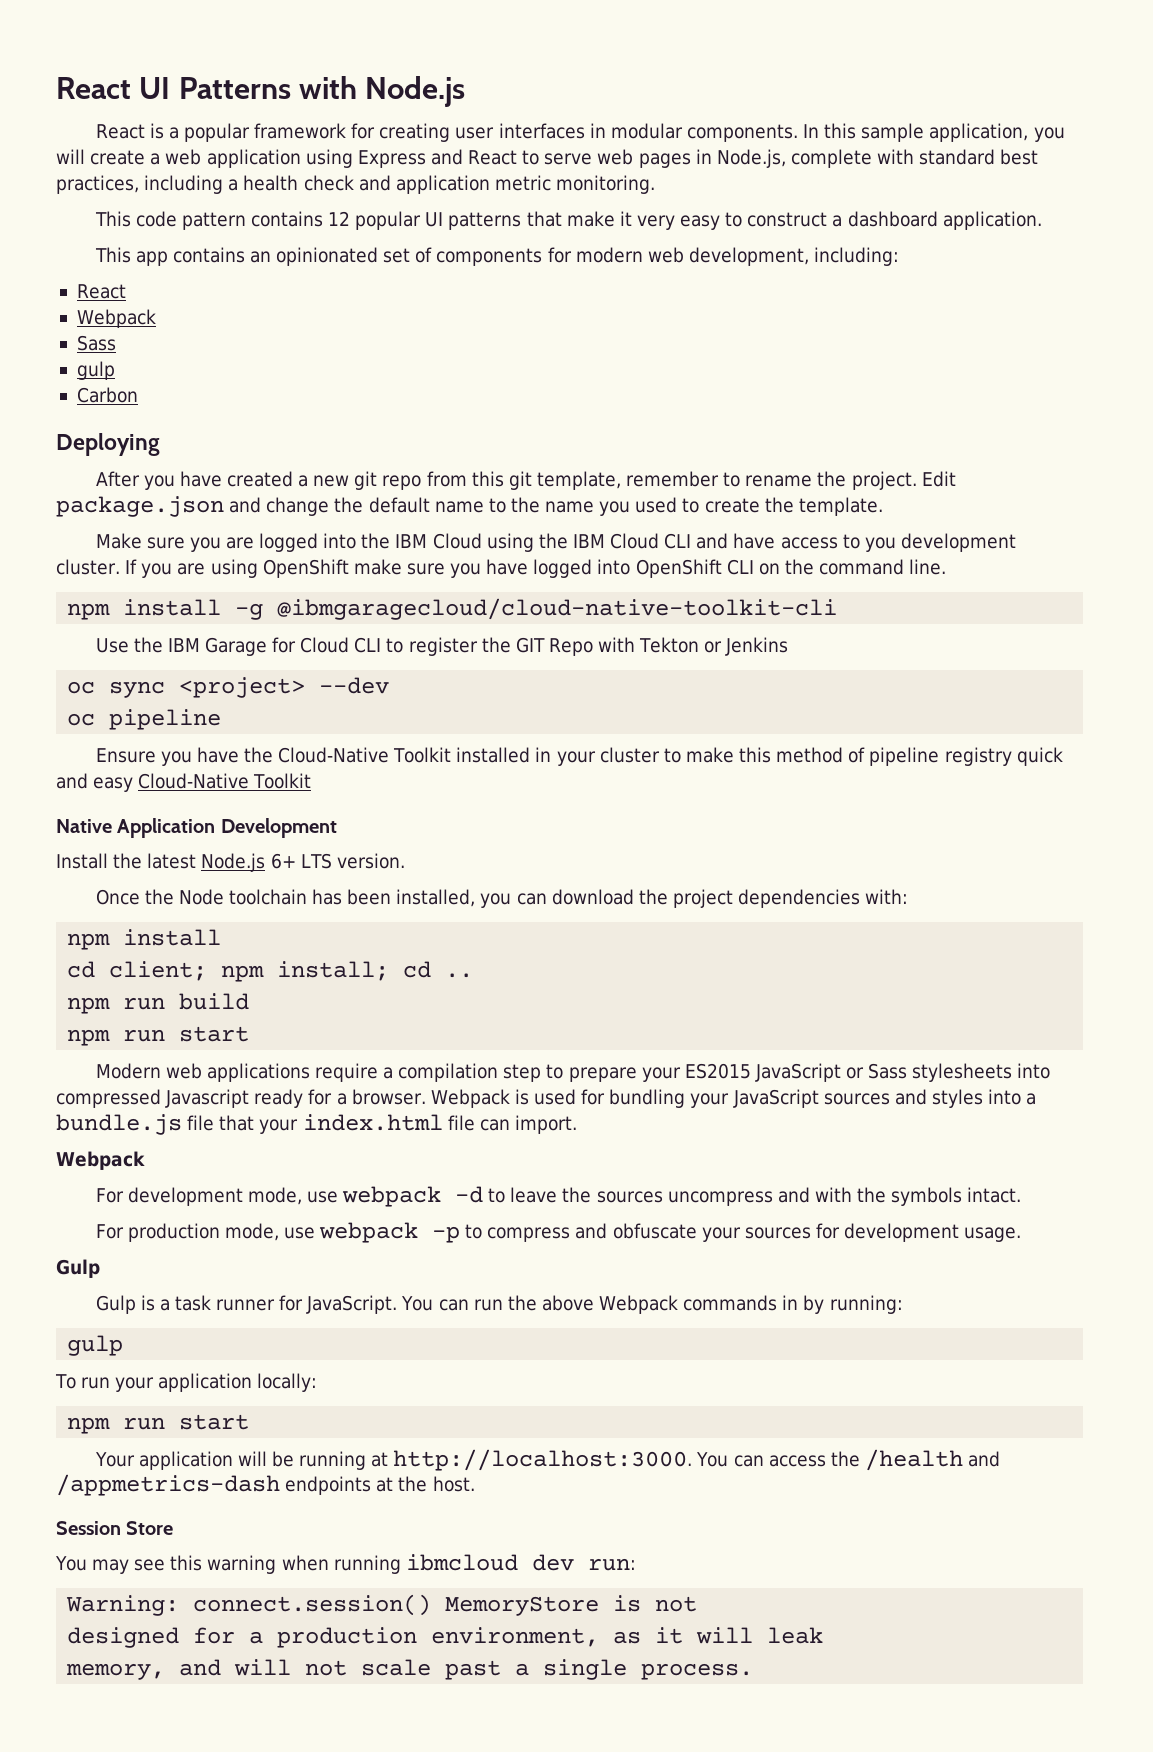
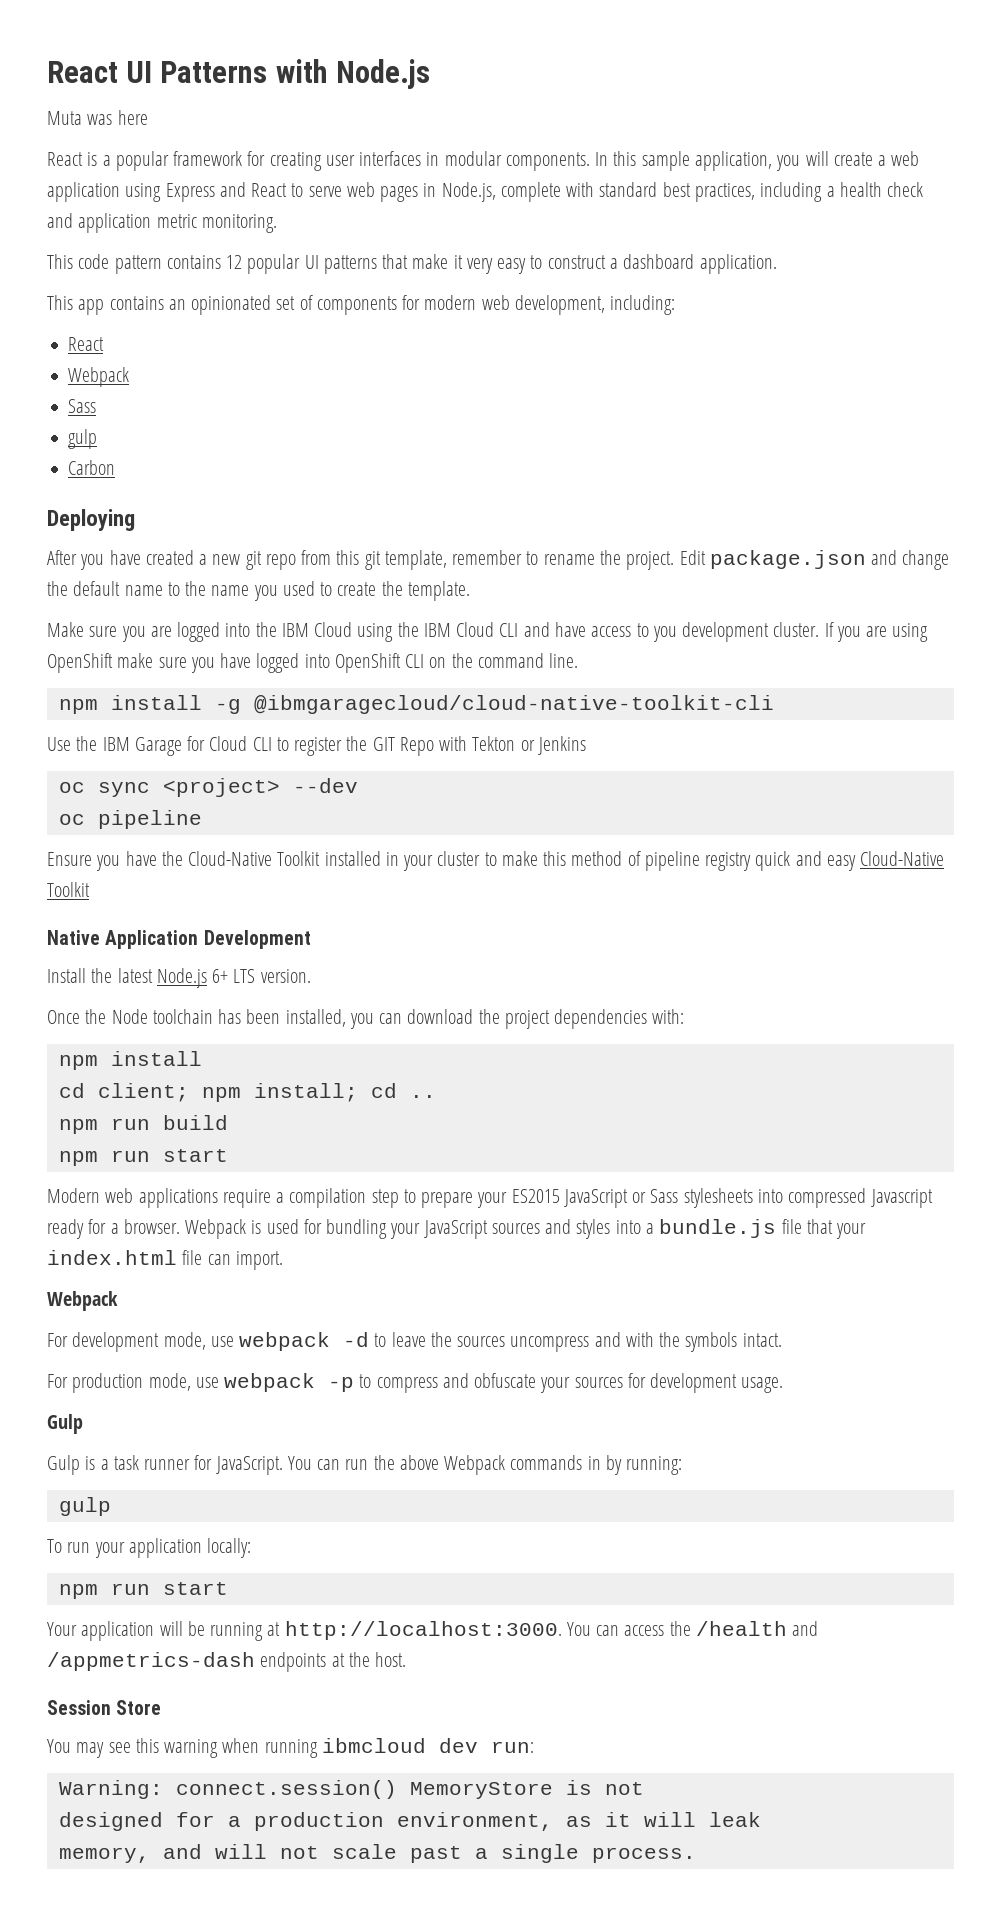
(466, 91) none -> [47,110,148,125] // Muta was here

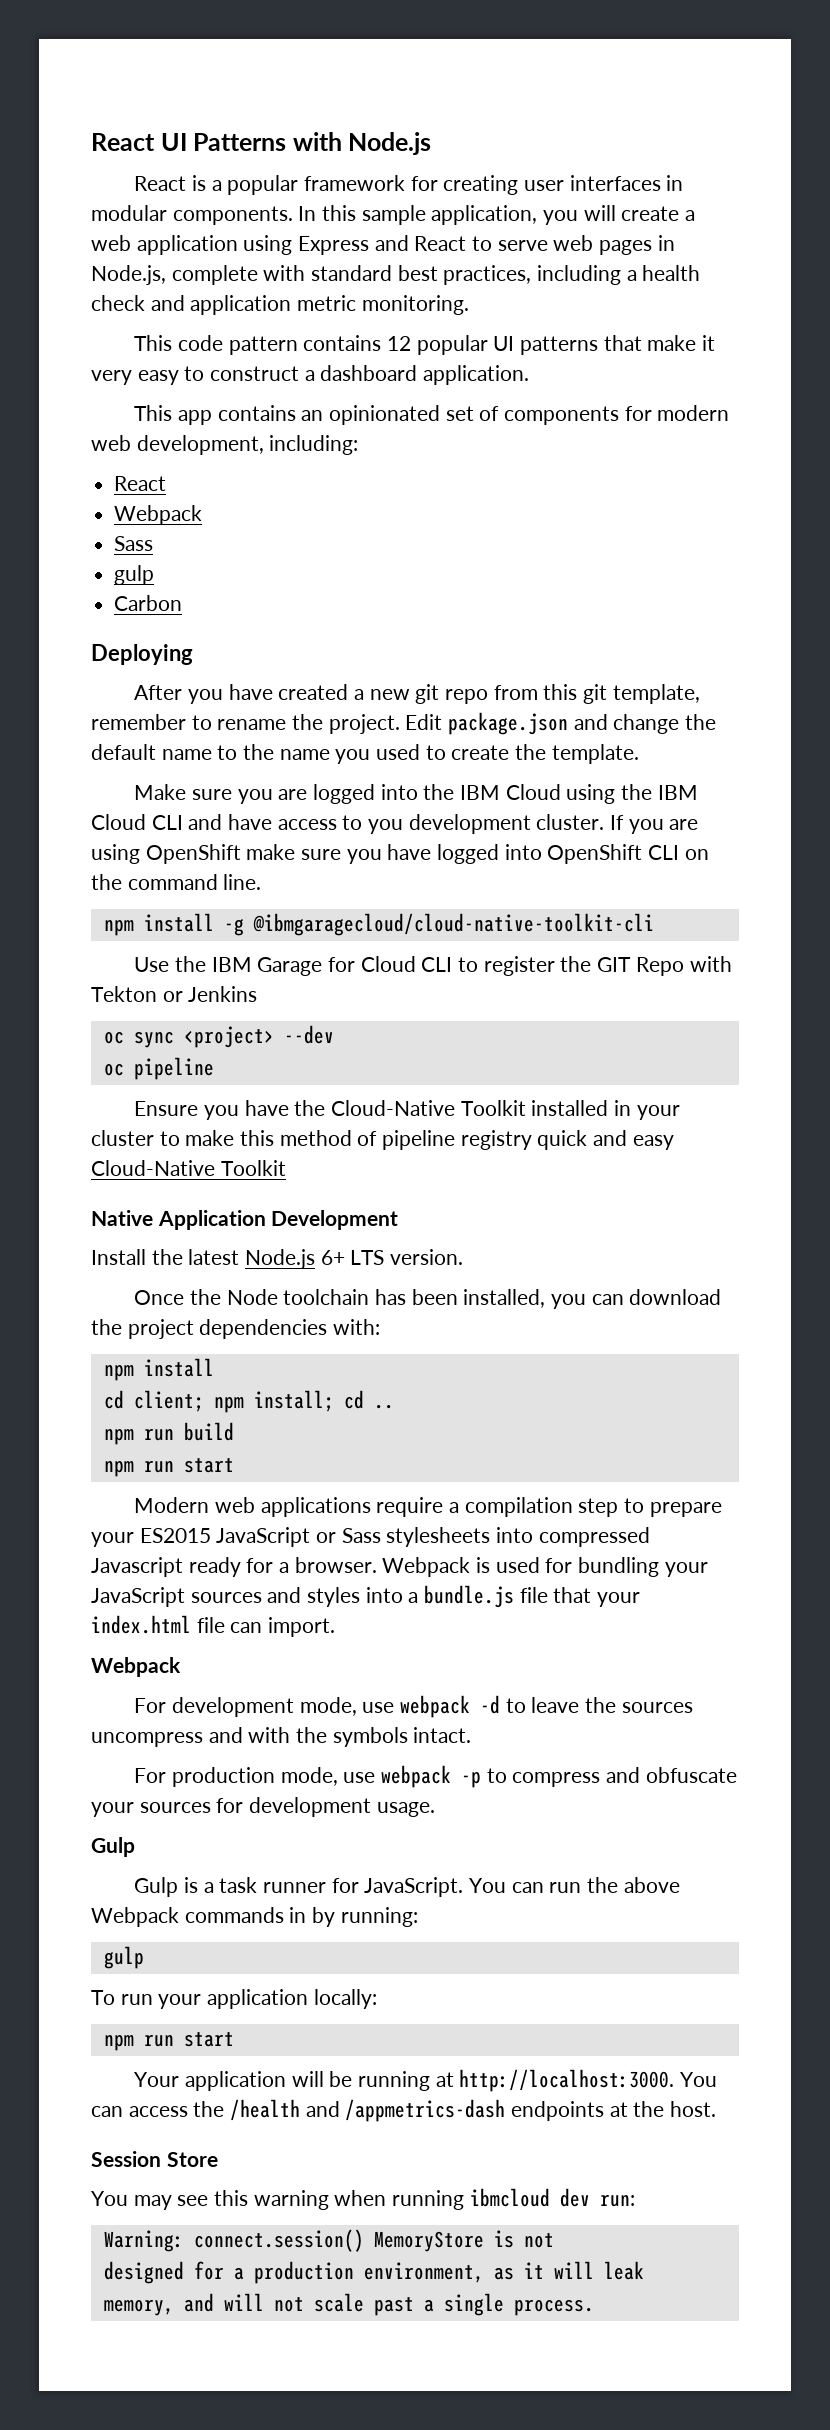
[47,110,148,125] // Muta was here -> (432, 143) none

